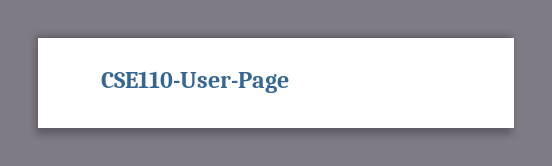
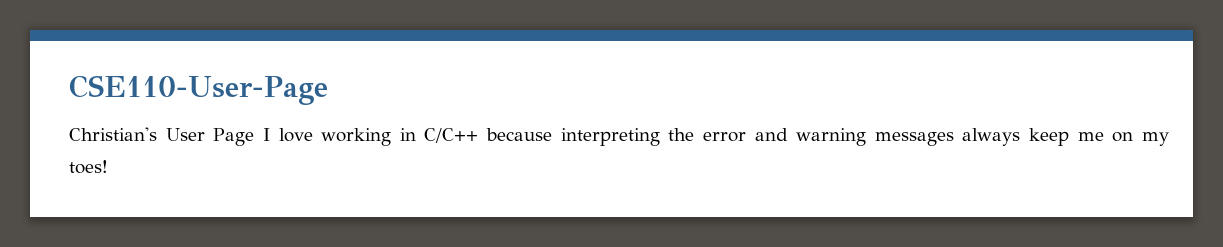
(289, 82) none -> [69,127,1169,146] [69,160,108,174] // Christian's User Page I love working in C/C++ because interpreting the error and warning messages always keep me on my toes!

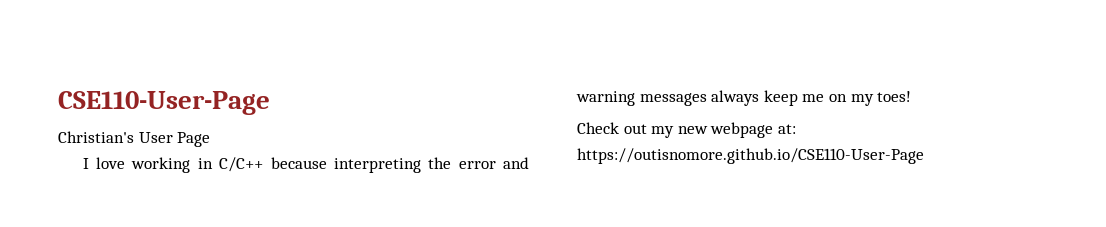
(255, 137) none -> (211, 139) //
(108, 167) none -> [577,122,796,138] [577,148,924,164] // Check out my new webpage at: https://outisnomore.github.io/CSE110-User-Page

